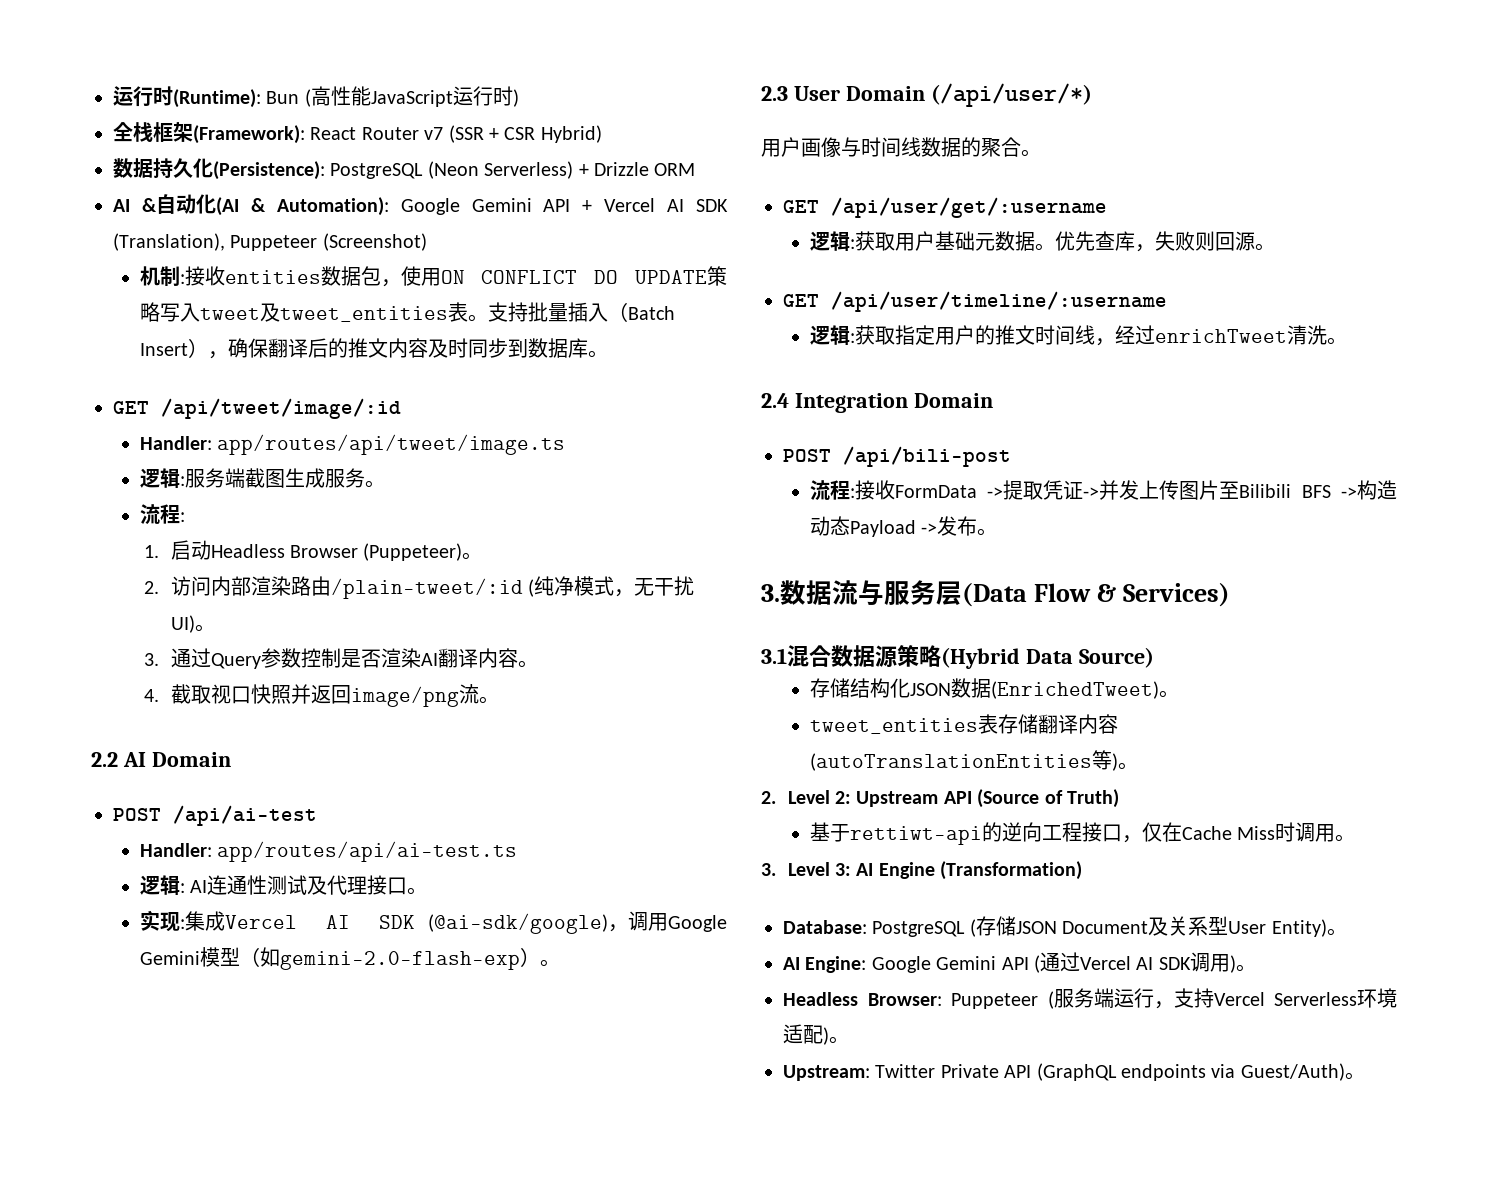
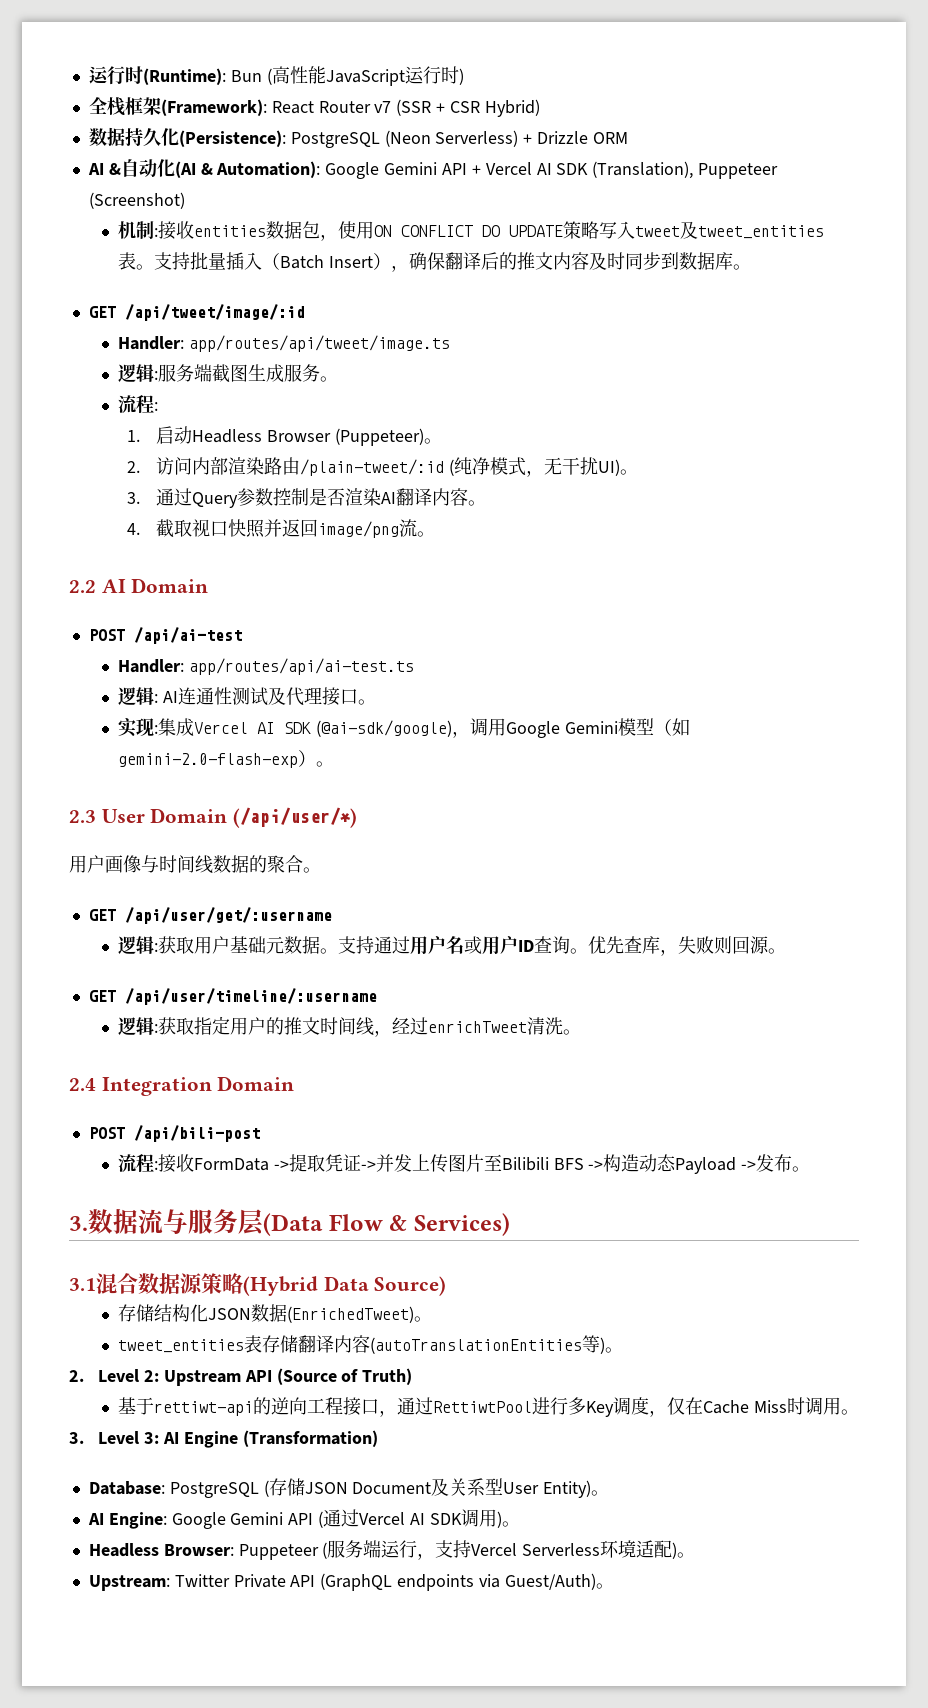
(1055, 247) none -> [337,936,588,955] 支持通过用户名或用户ID查询。
(1142, 839) none -> [396,1397,667,1417] 通过RettiwtPool进行多Key调度，

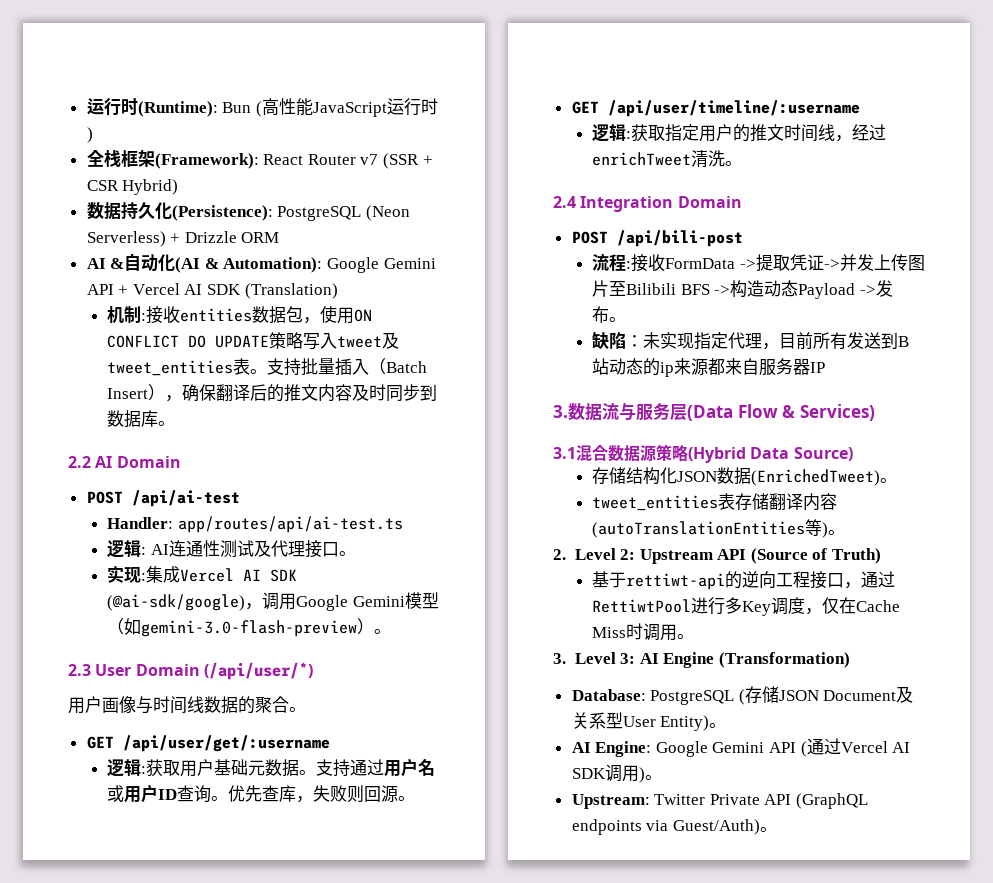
[592,161,779,179] [88,192,185,209] (Translation), Puppeteer (Screenshot) -> [244,283,338,299] (Translation)
[88,304,305,321] [117,335,450,352] [117,364,338,383] [117,395,158,414] [127,426,442,446] [127,457,639,477] [127,488,487,508] [127,519,436,538] // GET /api/tweet/image/:id // Handler: app/routes/api/tweet/image.ts // 逻辑:服务端截图生成服务。 // 流程: // 1.启动Headless Browser (Puppeteer)。 // 2.访问内部渲染路由/plain-tweet/:id (纯净模式，无干扰UI)。 // 3.通过Query参数控制是否渲染AI翻译内容。 // 4.截取视口快照并返回image/png流。 -> (176, 423) none
[117,753,298,768] gemini-2.0-flash-exp -> [141,620,358,637] gemini-3.0-flash-preview
(811, 1169) none -> [592,332,910,350] [592,358,826,377] // 缺陷：未实现指定代理，目前所有发送到B站动态的ip来源都来自服务器IP
[88,1540,696,1560] // Headless Browser: Puppeteer (服务端运行，支持Vercel Serverless环境适配)。 -> (662, 777) none

